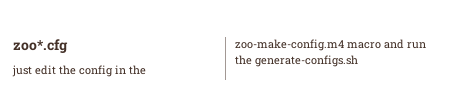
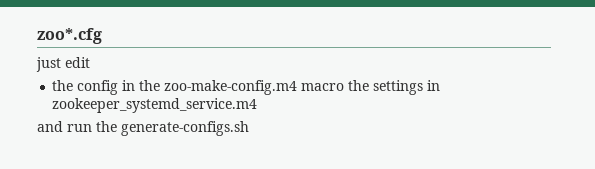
(56, 70) none -> (90, 62) //
(381, 45) none -> [348,80,441,95] [52,98,258,113] the settings in zookeeper_systemd_service.m4 //

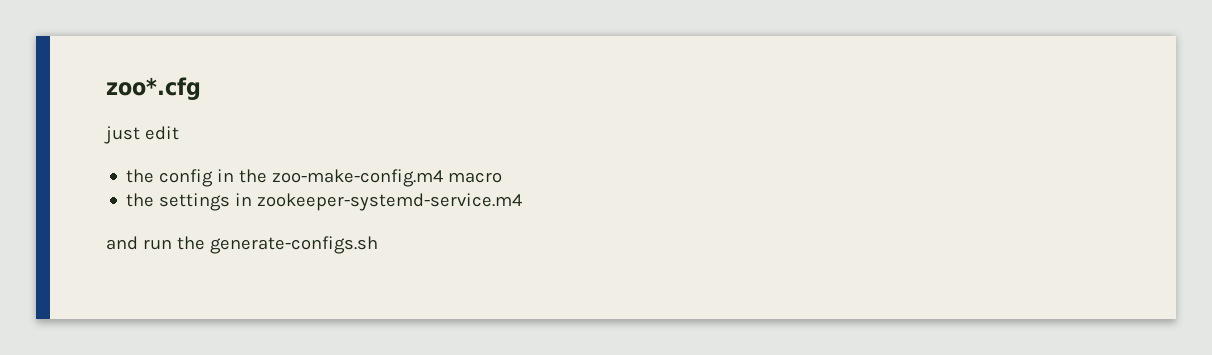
(345, 87) none -> (503, 177) //
[52,98,258,113] zookeeper_systemd_service.m4 -> [257,193,523,211] zookeeper-systemd-service.m4

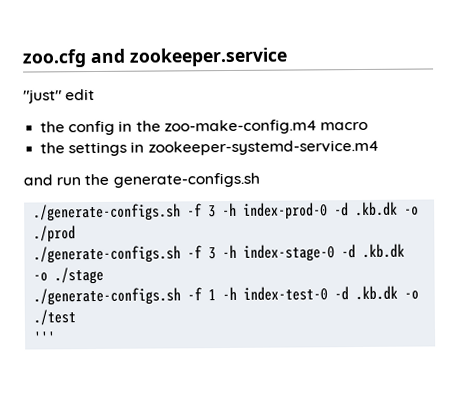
[106,77,201,100] [104,126,140,144] zoo*.cfg // just -> [22,47,288,68] [23,89,62,104] zoo.cfg and zookeeper.service // "just"
(378, 245) none -> [33,201,420,222] [33,225,77,243] [33,243,406,264] [33,266,105,285] [33,285,420,306] [33,309,77,326] [34,331,57,344] // ./generate-configs.sh -f 3 -h index-prod-0 -d .kb.dk -o ./prod // ./generate-configs.sh -f 3 -h index-stage-0 -d .kb.dk -o ./stage // ./generate-configs.sh -f 1 -h index-test-0 -d .kb.dk -o ./test // '''

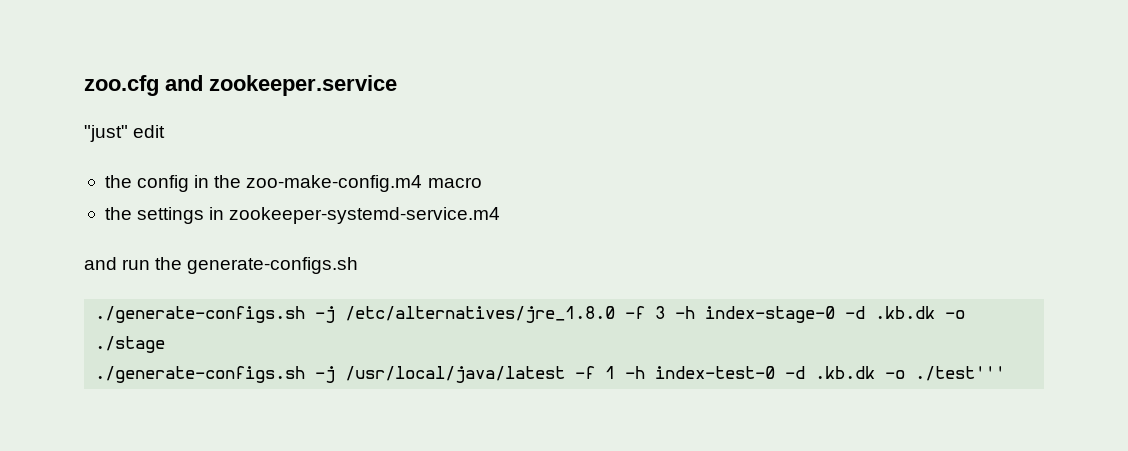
[187,201,420,220] [33,225,77,243] [33,245,182,264] -f 3 -h index-prod-0 -d .kb.dk -o ./prod // ./generate-configs.sh -> [315,306,616,323] -j /etc/alternatives/jre_1.8.0
(182, 296) none -> [315,366,566,383] -j /usr/local/java/latest
[33,309,77,326] [34,331,57,344] ./test // ''' -> [915,366,1006,381] ./test'''

